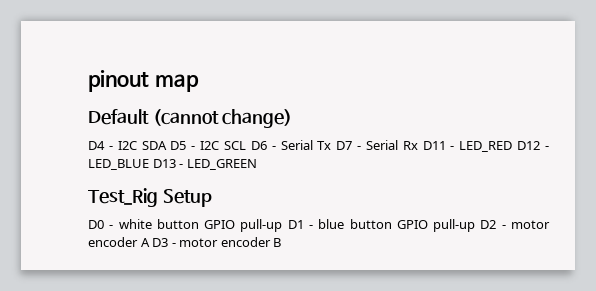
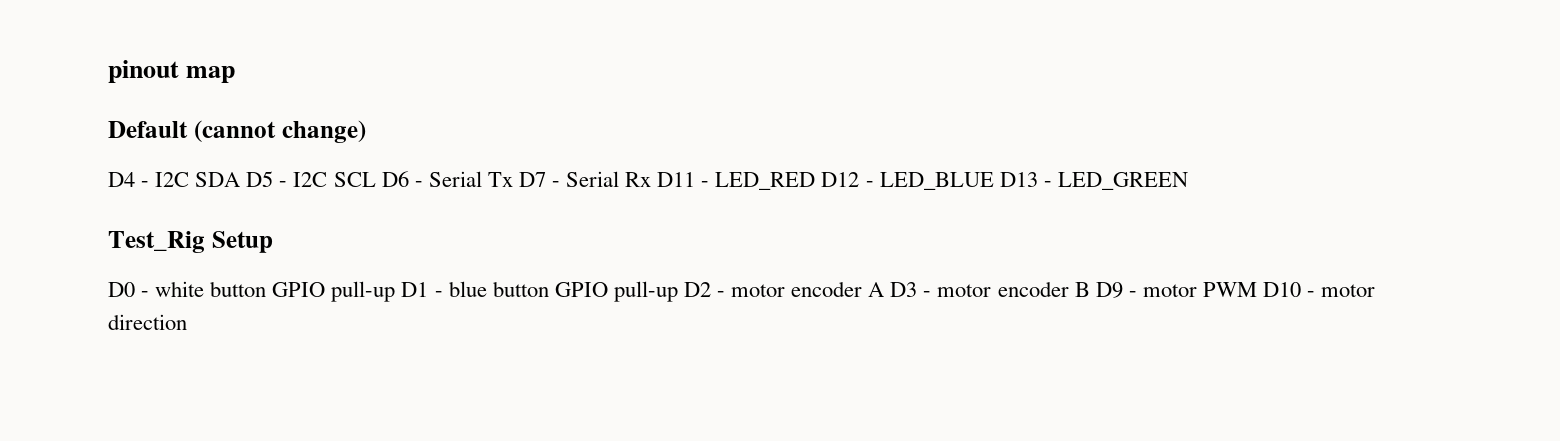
(282, 242) none -> [1095,282,1376,298] [108,314,187,330] D9 - motor PWM D10 - motor direction

